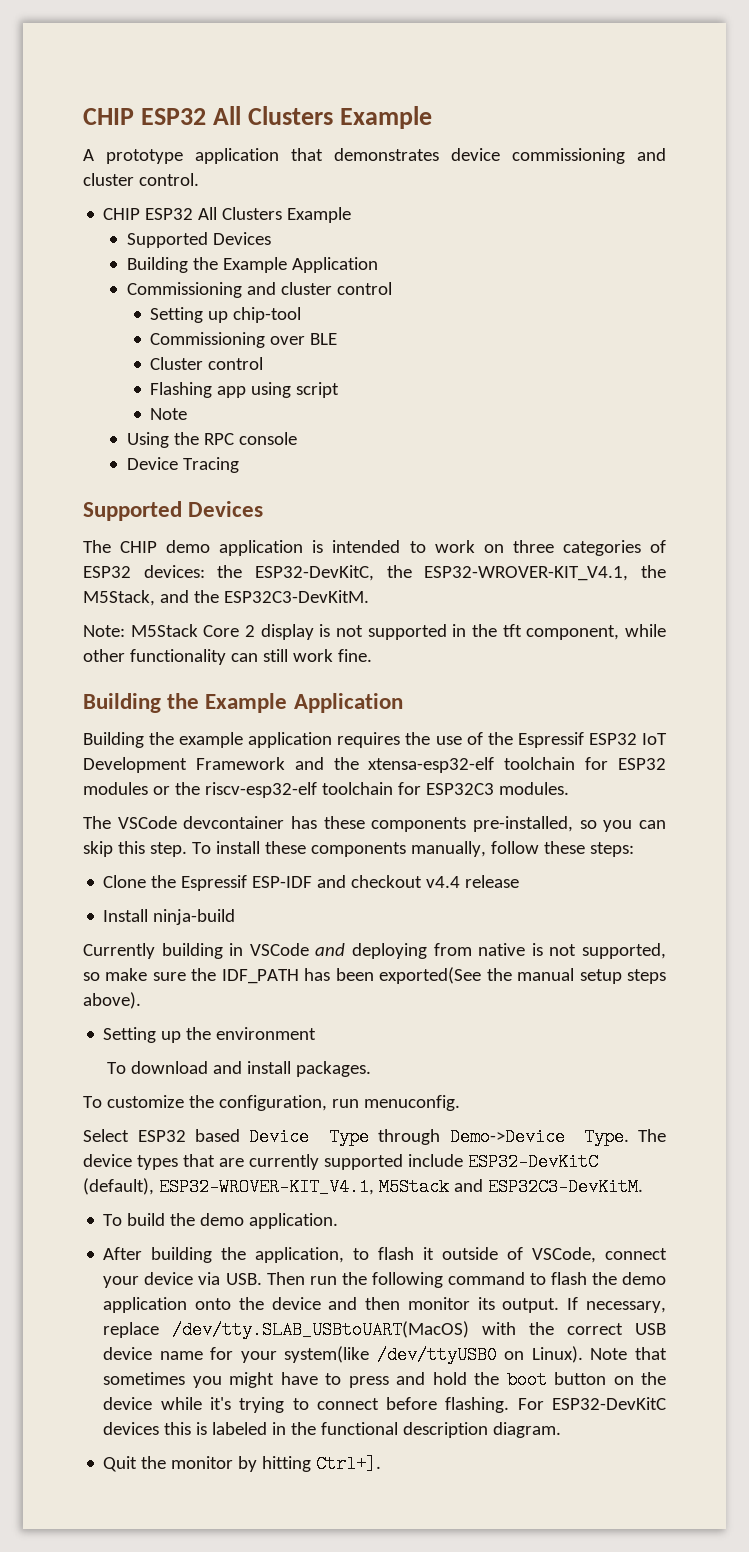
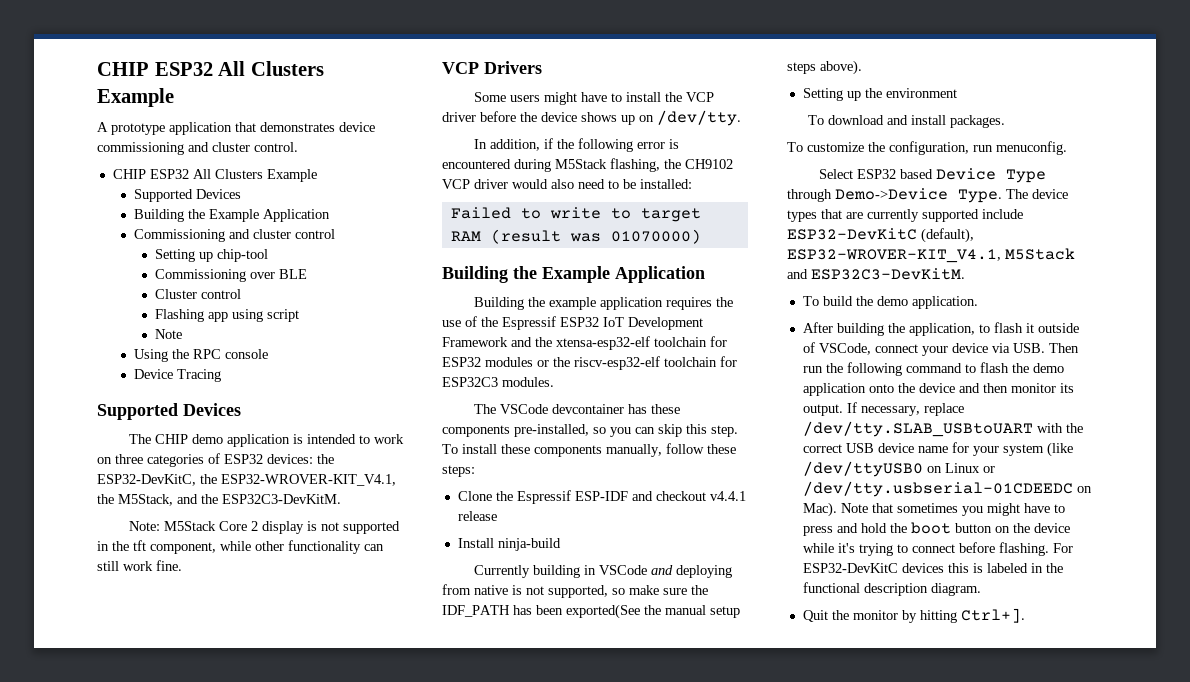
(372, 655) none -> [442,61,542,74] [473,92,714,105] [442,110,741,126] [473,138,679,152] [442,158,733,172] [442,179,692,189] [450,207,701,222] [450,229,701,244] // VCP Drivers // Some users might have to install the VCP driver before the device shows up on /dev/tty. // In addition, if the following error is encountered during M5Stack flashing, the CH9102 VCP driver would also need to be installed: // Failed to write to target RAM (result was 01070000)
[426,876,461,888] v4.4 -> [709,491,746,501] v4.4.1
[172,1321,470,1339] /dev/tty.SLAB_USBtoUART(MacOS) -> [802,421,1033,437] /dev/tty.SLAB_USBtoUART
[284,1346,583,1364] system(like /dev/ttyUSB0 on Linux). -> [1002,442,1073,457] [802,461,995,477] [802,481,1092,497] [802,502,837,517] system (like /dev/ttyUSB0 on Linux or /dev/tty.usbserial-01CDEEDC on Mac).

